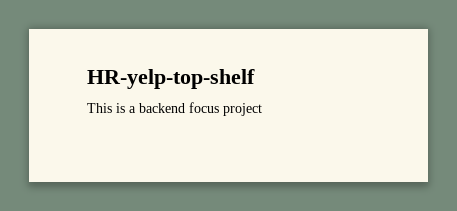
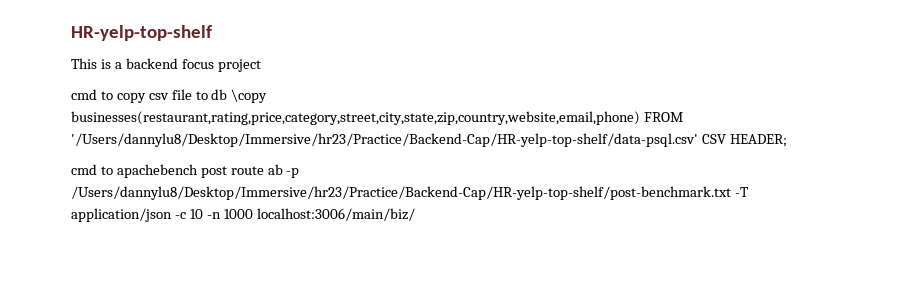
(262, 109) none -> [71,89,268,103] [71,111,683,125] [71,133,787,147] [71,164,300,178] [71,186,749,200] [71,208,415,222] // cmd to copy csv file to db \copy businesses(restaurant,rating,price,category,street,city,state,zip,country,website,email,phone) FROM '/Users/dannylu8/Desktop/Immersive/hr23/Practice/Backend-Cap/HR-yelp-top-shelf/data-psql.csv' CSV HEADER; // cmd to apachebench post route ab -p /Users/dannylu8/Desktop/Immersive/hr23/Practice/Backend-Cap/HR-yelp-top-shelf/post-benchmark.txt -T application/json -c 10 -n 1000 localhost:3006/main/biz/

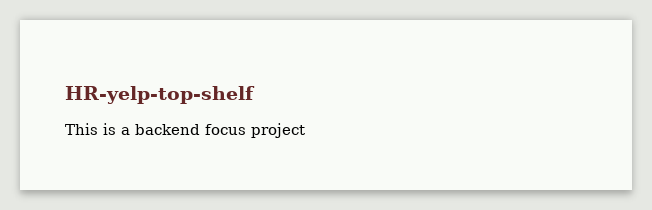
[71,89,268,103] [71,111,683,125] [71,133,787,147] [71,164,300,178] [71,186,749,200] [71,208,415,222] // cmd to copy csv file to db \copy businesses(restaurant,rating,price,category,street,city,state,zip,country,website,email,phone) FROM '/Users/dannylu8/Desktop/Immersive/hr23/Practice/Backend-Cap/HR-yelp-top-shelf/data-psql.csv' CSV HEADER; // cmd to apachebench post route ab -p /Users/dannylu8/Desktop/Immersive/hr23/Practice/Backend-Cap/HR-yelp-top-shelf/post-benchmark.txt -T application/json -c 10 -n 1000 localhost:3006/main/biz/ -> (305, 130) none

